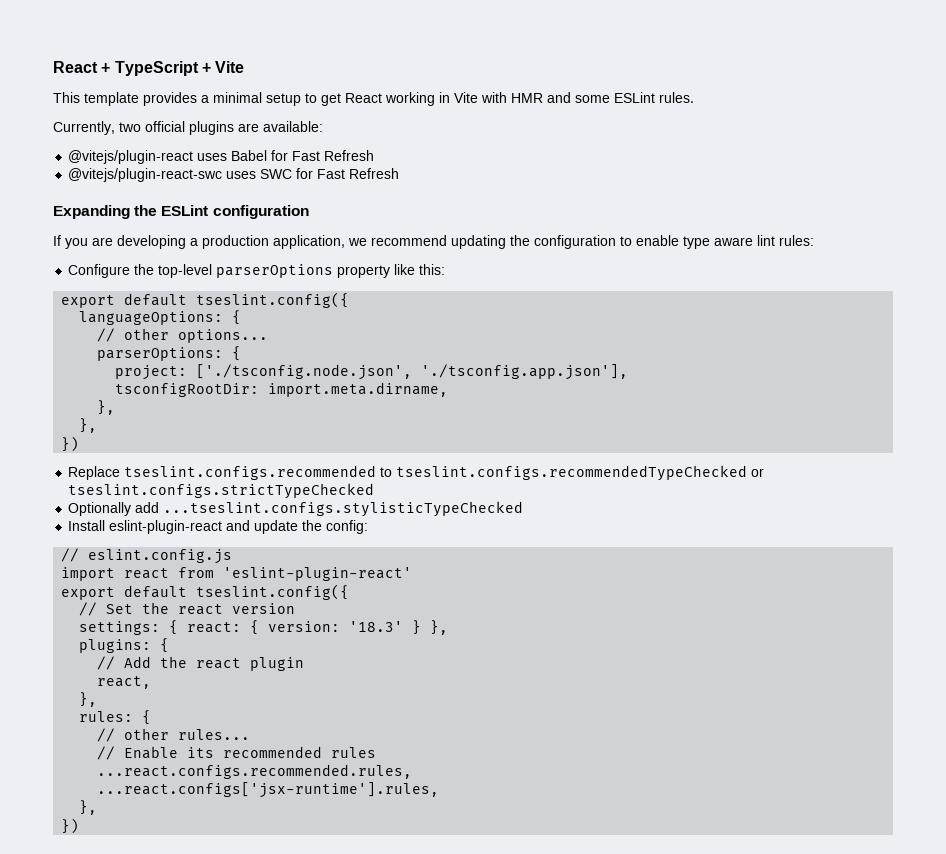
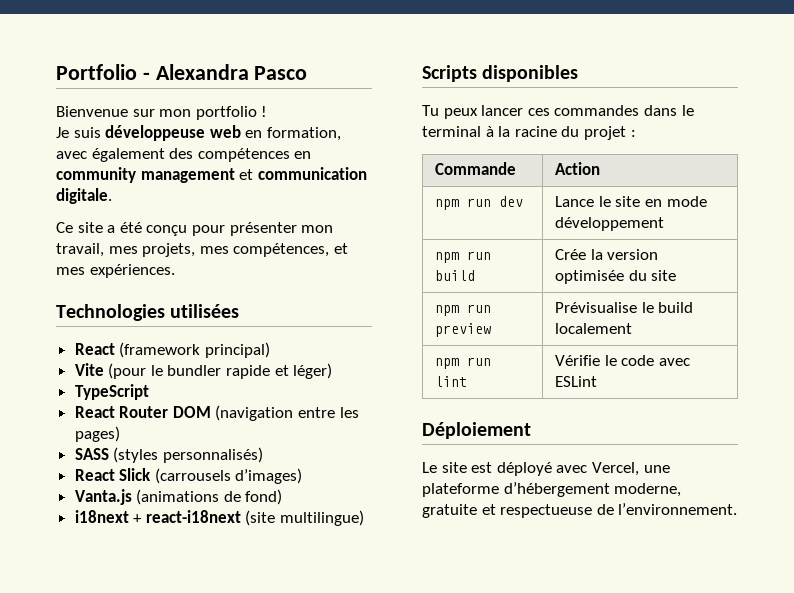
[53,61,245,76] [53,92,694,106] [53,121,323,135] [68,150,375,164] [68,168,400,182] [53,205,309,219] [53,235,814,249] [68,264,446,278] [61,292,350,308] [79,310,242,325] [97,328,269,343] [97,346,242,361] [115,364,629,380] [115,382,449,397] [97,400,116,415] [79,418,98,433] [61,436,80,452] [68,465,765,481] [68,483,375,499] [68,501,524,517] [68,520,369,534] [61,548,233,564] [61,567,413,581] [61,584,350,600] [79,602,296,616] [79,620,449,635] [79,638,170,653] [97,656,305,671] [97,676,152,689] [79,692,98,707] [79,710,152,725] [97,728,251,742] [97,746,377,760] [97,764,413,779] [97,782,440,798] [79,800,98,815] [61,818,80,834] React + TypeScript + Vite // This template provides a minimal setup to get React working in Vite with HMR and some ESLint rules. // Currently, two official plugins are available: // @vitejs/plugin-react uses Babel for Fast Refresh // @vitejs/plugin-react-swc uses SWC for Fast Refresh // Expanding the ESLint configuration // If you are developing a production application, we recommend updating the configuration to enable type aware lint rules: // Configure the top-level parserOptions property like this: // export default tseslint.config({ // languageOptions: { // // other options... // parserOptions: { // project: ['./tsconfig.node.json', './tsconfig.app.json'], // tsconfigRootDir: import.meta.dirname, // }, // }, // }) // Replace tseslint.configs.recommended to tseslint.configs.recommendedTypeChecked or tseslint.configs.strictTypeChecked // Optionally add ...tseslint.configs.stylisticTypeChecked // Install eslint-plugin-react and update the config: // // eslint.config.js // import react from 'eslint-plugin-react' // export default tseslint.config({ // // Set the react version // settings: { react: { version: '18.3' } }, // plugins: { // // Add the react plugin // react, // }, // rules: { // // other rules... // // Enable its recommended rules // ...react.configs.recommended.rules, // ...react.configs['jsx-runtime'].rules, // }, // }) -> [56,64,308,80] [56,106,268,120] [56,125,341,141] [56,148,312,162] [56,167,367,183] [56,188,112,204] [56,222,334,236] [56,243,348,257] [56,264,175,278] [56,304,240,321] [74,342,270,358] [74,363,333,379] [74,384,149,400] [74,405,359,421] [74,426,120,442] [74,447,263,463] [74,468,303,484] [74,489,283,505] [74,510,365,526] [422,65,579,82] [422,105,694,119] [422,126,636,140] [435,162,517,175] [555,162,601,175] [435,196,524,210] [555,196,707,207] [555,217,665,231] [435,251,492,263] [435,270,476,281] [555,249,659,260] [555,270,677,284] [435,304,492,316] [435,323,492,337] [555,302,694,313] [555,323,633,334] [435,357,492,369] [435,376,468,387] [555,355,691,366] [555,376,598,387] [422,422,531,439] [422,462,670,476] [422,482,682,497] [422,503,738,518] Portfolio - Alexandra Pasco // Bienvenue sur mon portfolio ! // Je suis développeuse web en formation, avec également des compétences en community management et communication digitale. // Ce site a été conçu pour présenter mon travail, mes projets, mes compétences, et mes expériences. // Technologies utilisées // React (framework principal) // Vite (pour le bundler rapide et léger) // TypeScript // React Router DOM (navigation entre les pages) // SASS (styles personnalisés) // React Slick (carrousels d’images) // Vanta.js (animations de fond) // i18next + react-i18next (site multilingue) // Scripts disponibles // Tu peux lancer ces commandes dans le terminal à la racine du projet : // Commande | Action // npm run dev | Lance le site en mode développement // npm run build | Crée la version optimisée du site // npm run preview | Prévisualise le build localement // npm run lint | Vérifie le code avec ESLint // Déploiement // Le site est déployé avec Vercel, une plateforme d’hébergement moderne, gratuite et respectueuse de l’environnement.

